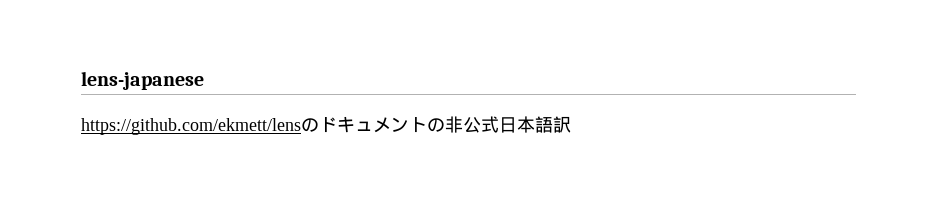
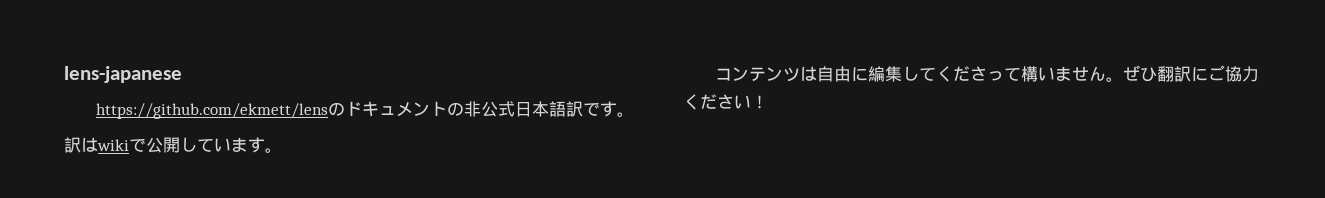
(571, 124) none -> [583,101,635,117] [64,137,282,153] [715,65,1260,82] [683,94,768,110] です。 // 訳はwikiで公開しています。 // コンテンツは自由に編集してくださって構いません。ぜひ翻訳にご協力ください！

